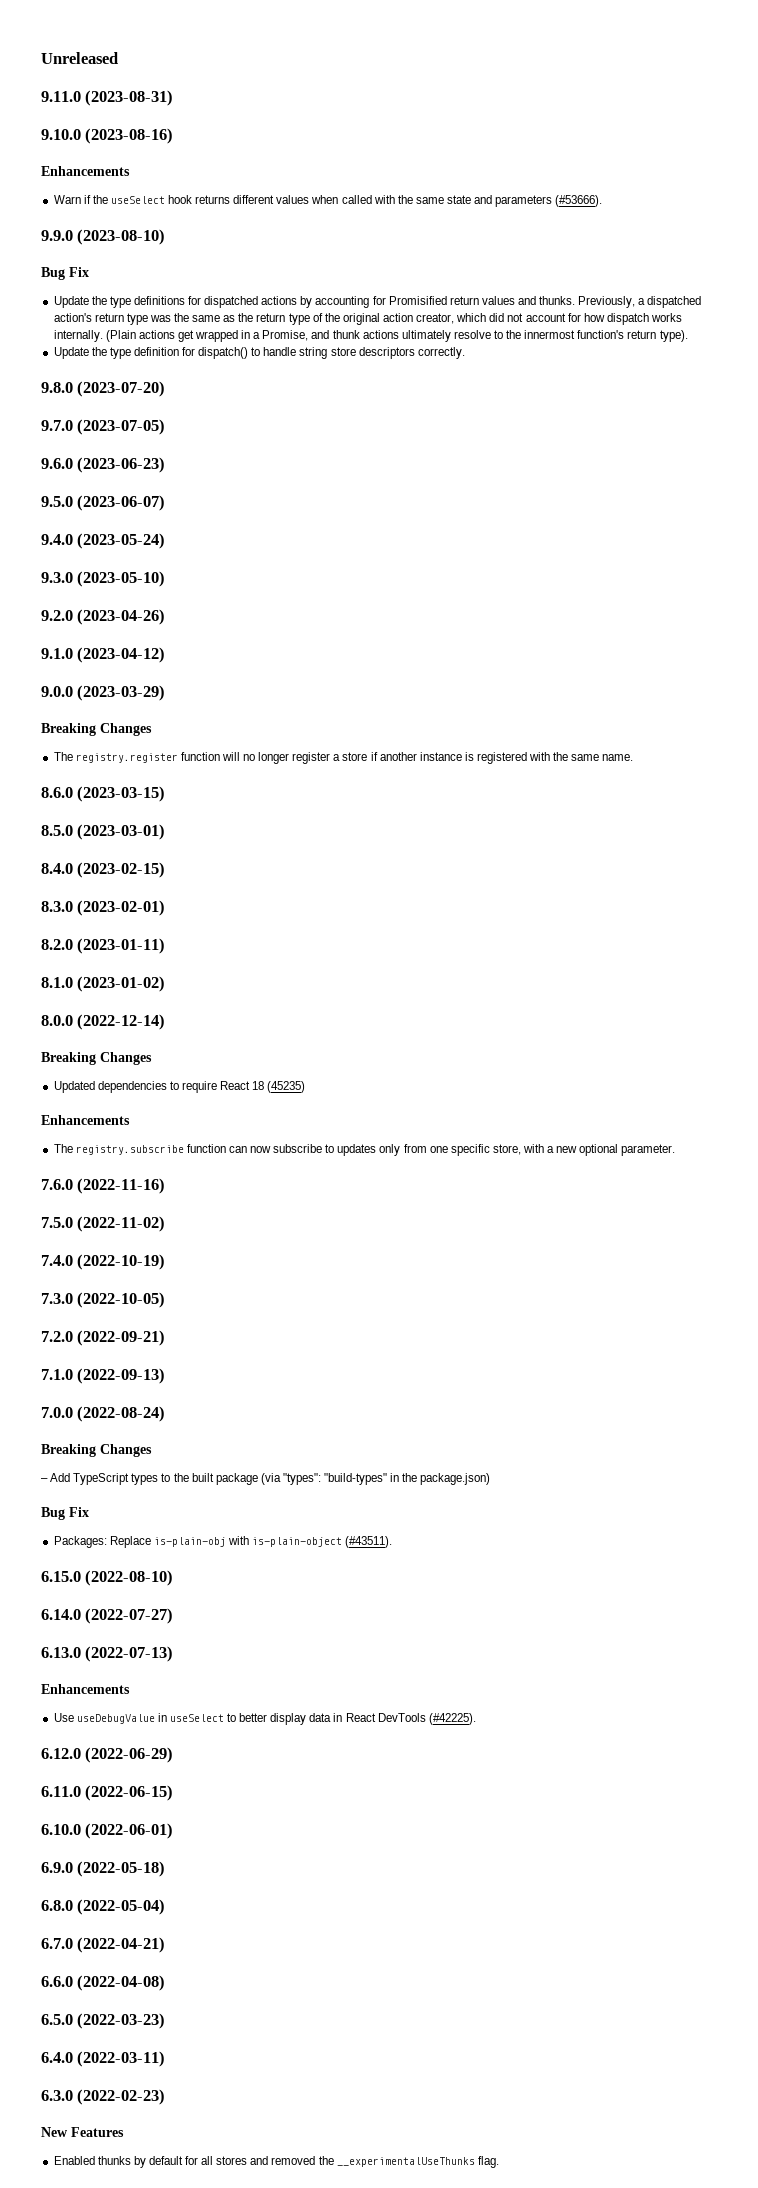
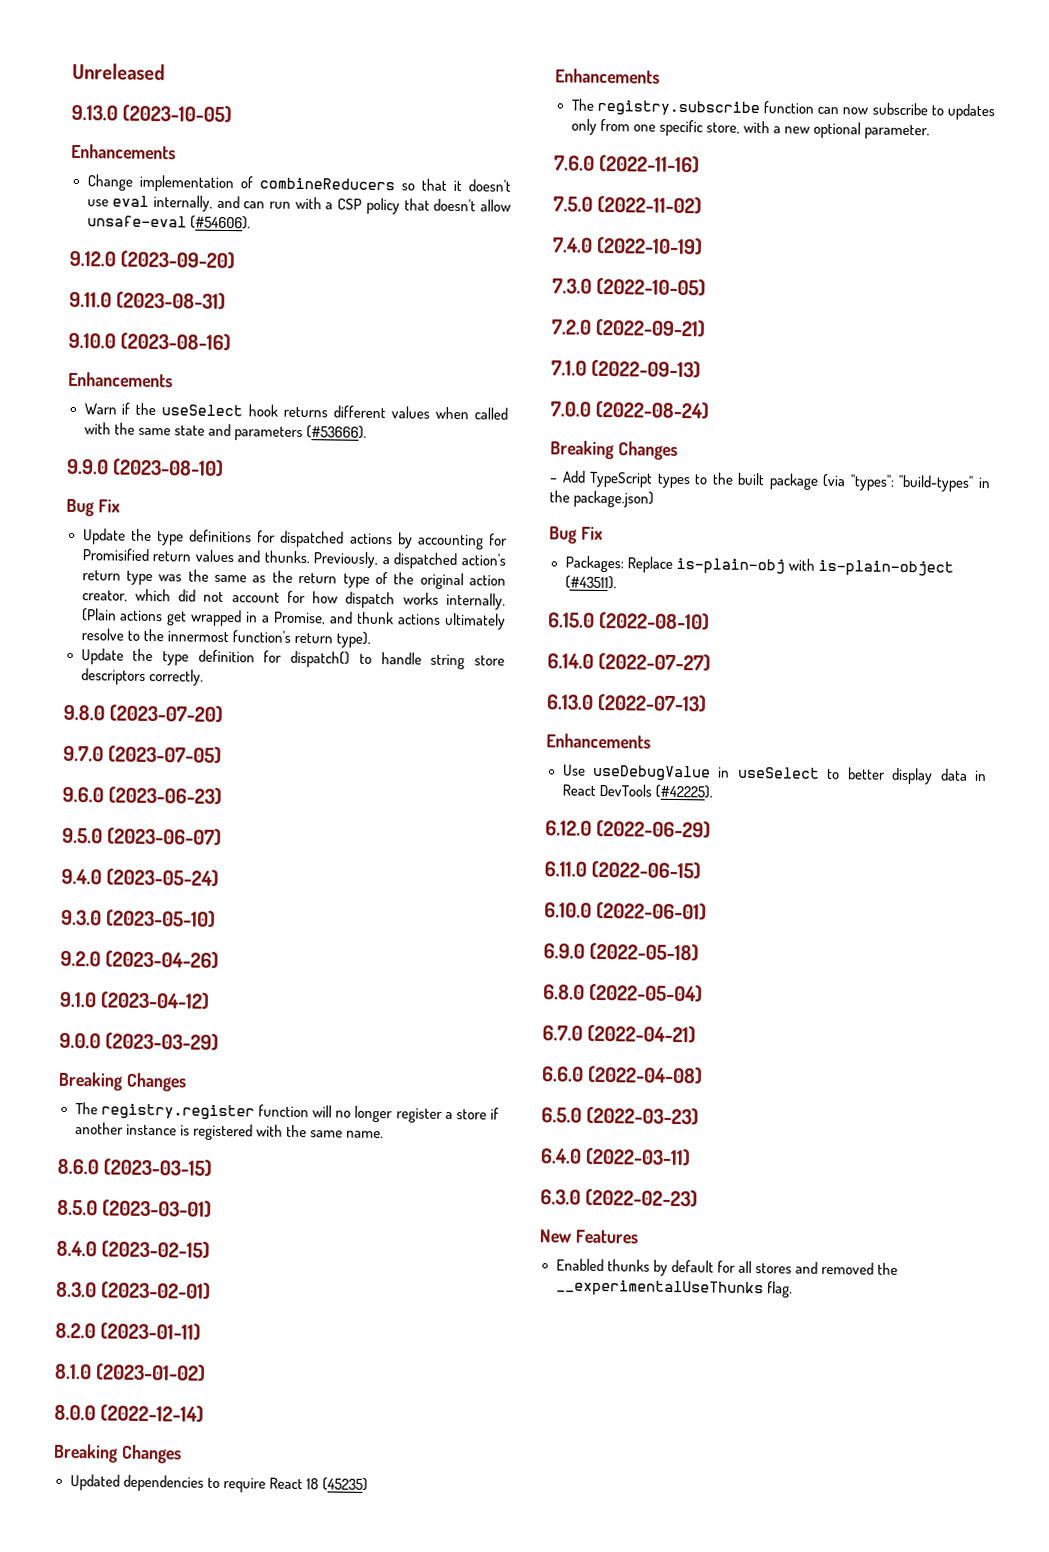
(118, 58) none -> [71,104,233,124] [71,143,176,160] [86,174,511,193] [86,195,511,215] [86,215,251,230] [69,250,236,270] // 9.13.0 (2023-10-05) // Enhancements // Change implementation of combineReducers so that it doesn't use eval internally, and can run with a CSP policy that doesn't allow unsafe-eval (#54606). // 9.12.0 (2023-09-20)

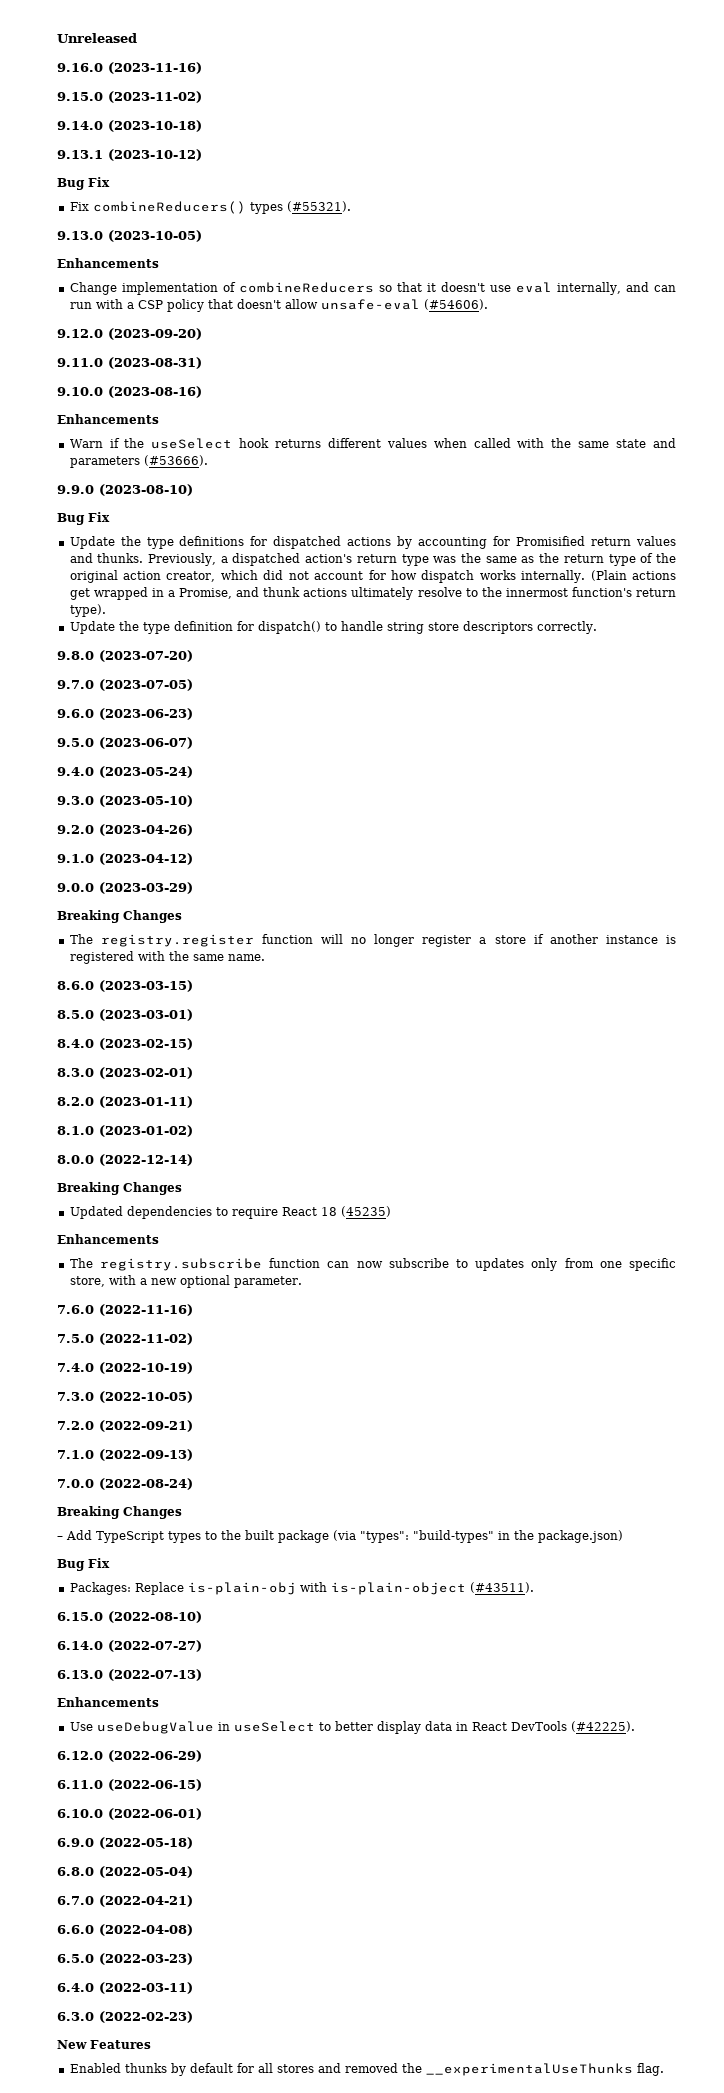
(165, 71) none -> [57,62,202,74] [57,91,202,103] [57,120,202,132] [57,149,202,161] [57,177,110,190] [69,201,351,214] // 9.16.0 (2023-11-16) // 9.15.0 (2023-11-02) // 9.14.0 (2023-10-18) // 9.13.1 (2023-10-12) // Bug Fix // Fix combineReducers() types (#55321).

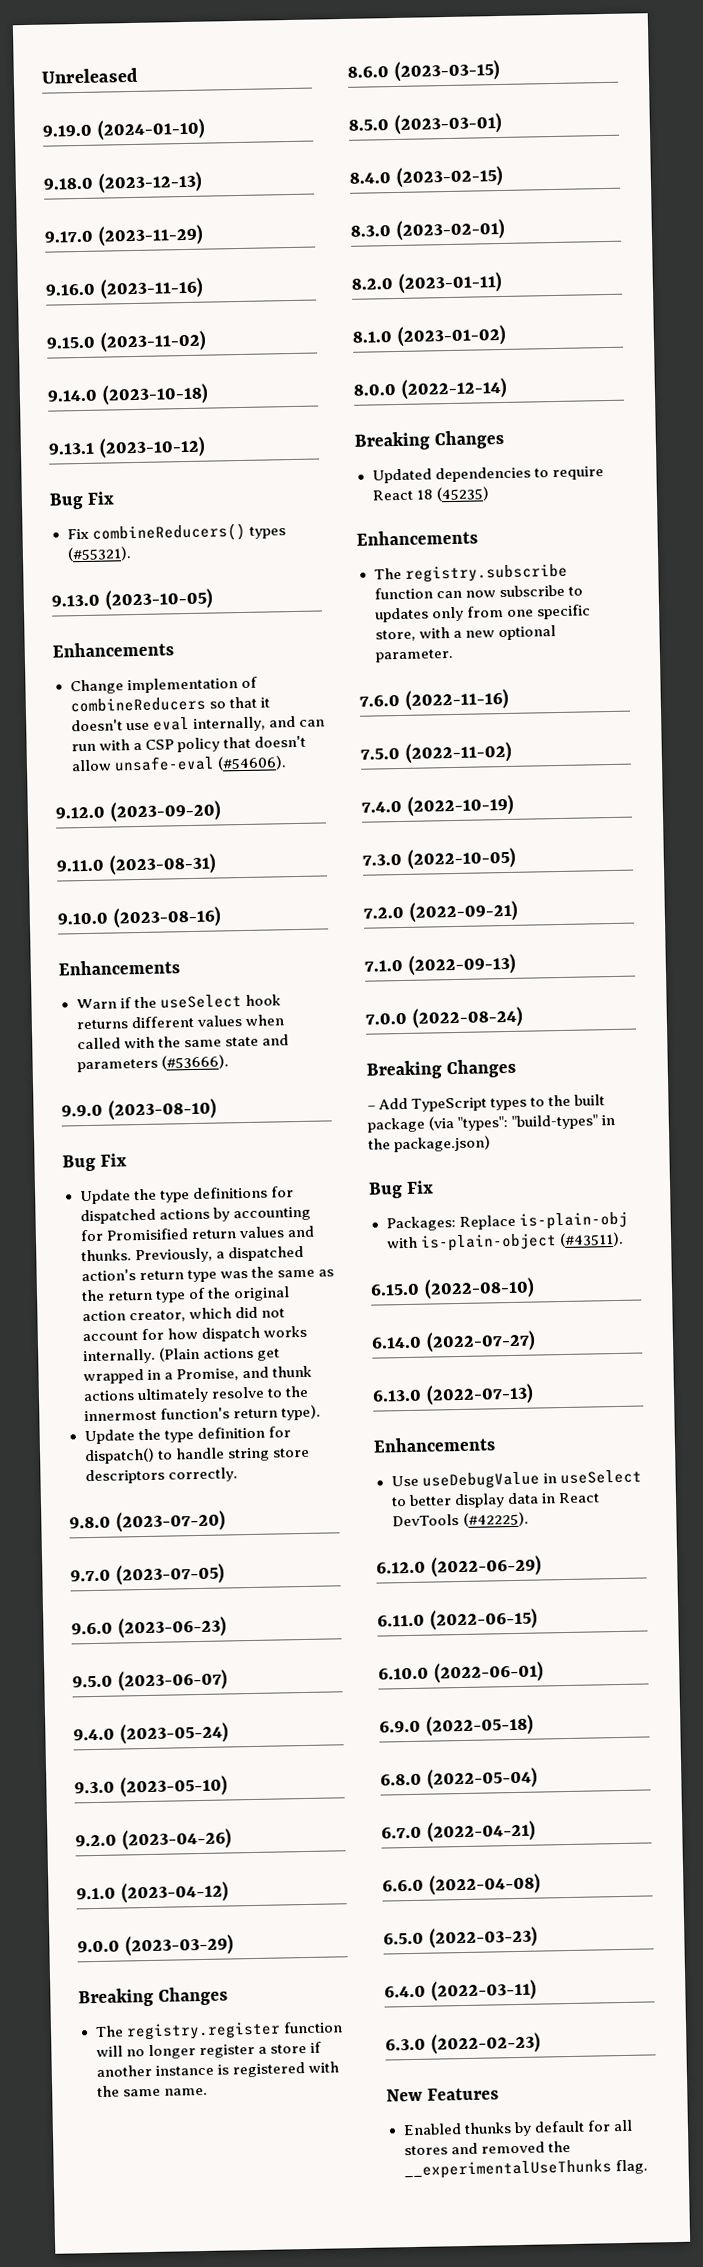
(137, 38) none -> [42,118,206,141] [43,171,203,194] [44,224,204,247] // 9.19.0 (2024-01-10) // 9.18.0 (2023-12-13) // 9.17.0 (2023-11-29)

